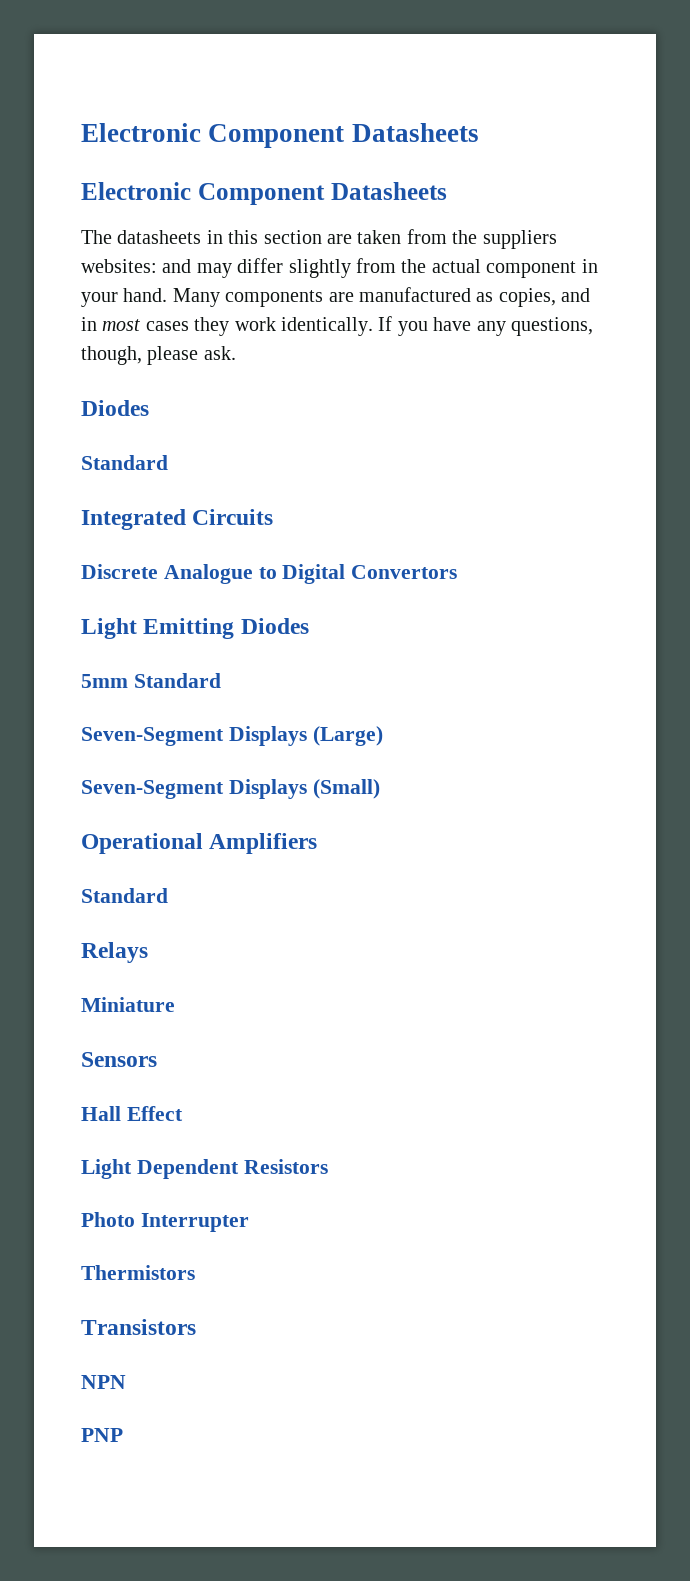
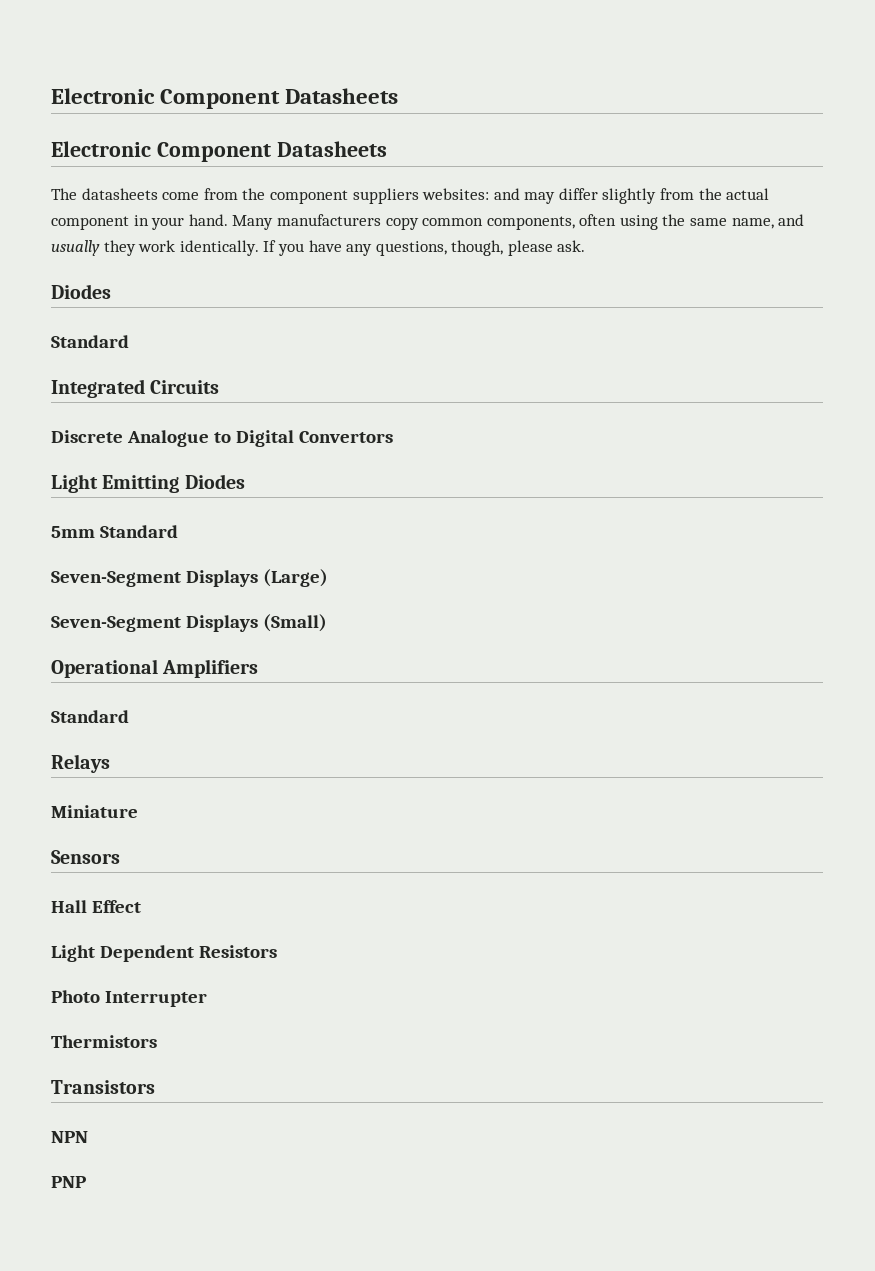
[206,229,478,244] in this section are taken from the -> [162,188,348,204] come from the component
[225,287,591,307] [81,317,189,331] components are manufactured as copies, and in most cases -> [276,214,805,230] [51,240,100,256] manufacturers copy common components, often using the same name, and usually

